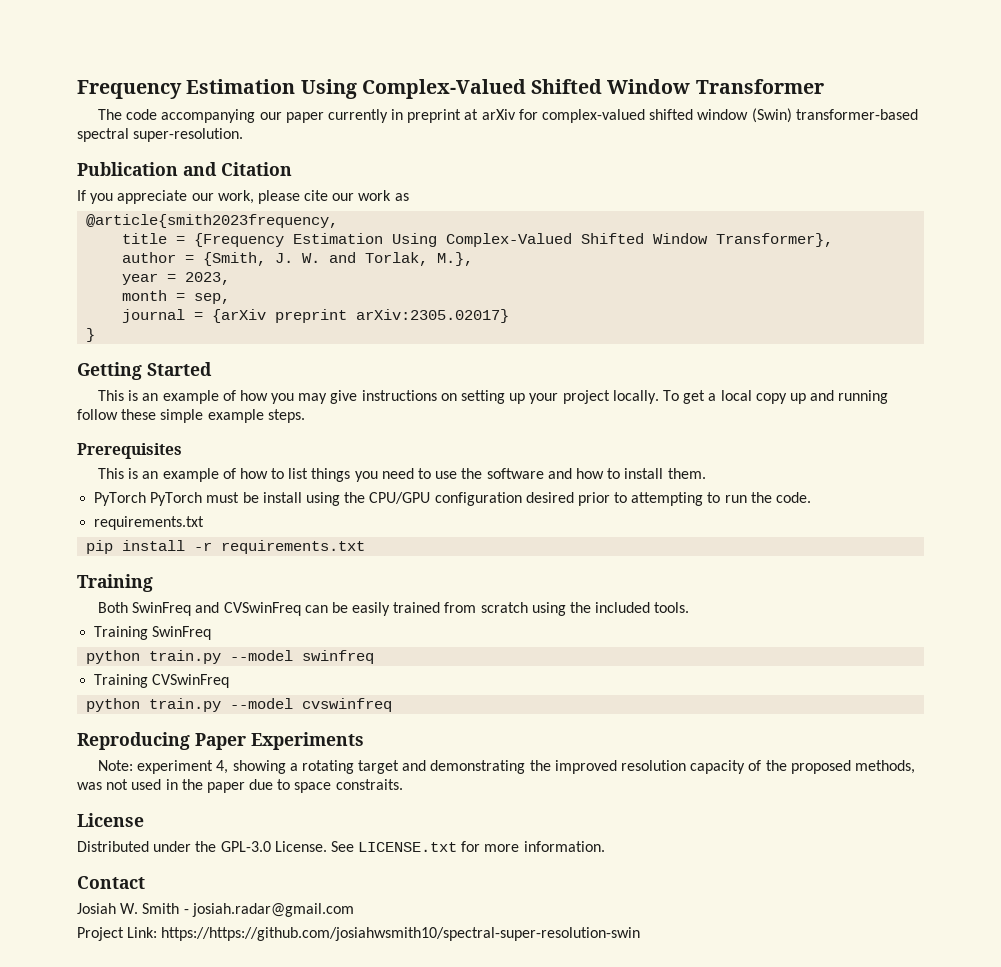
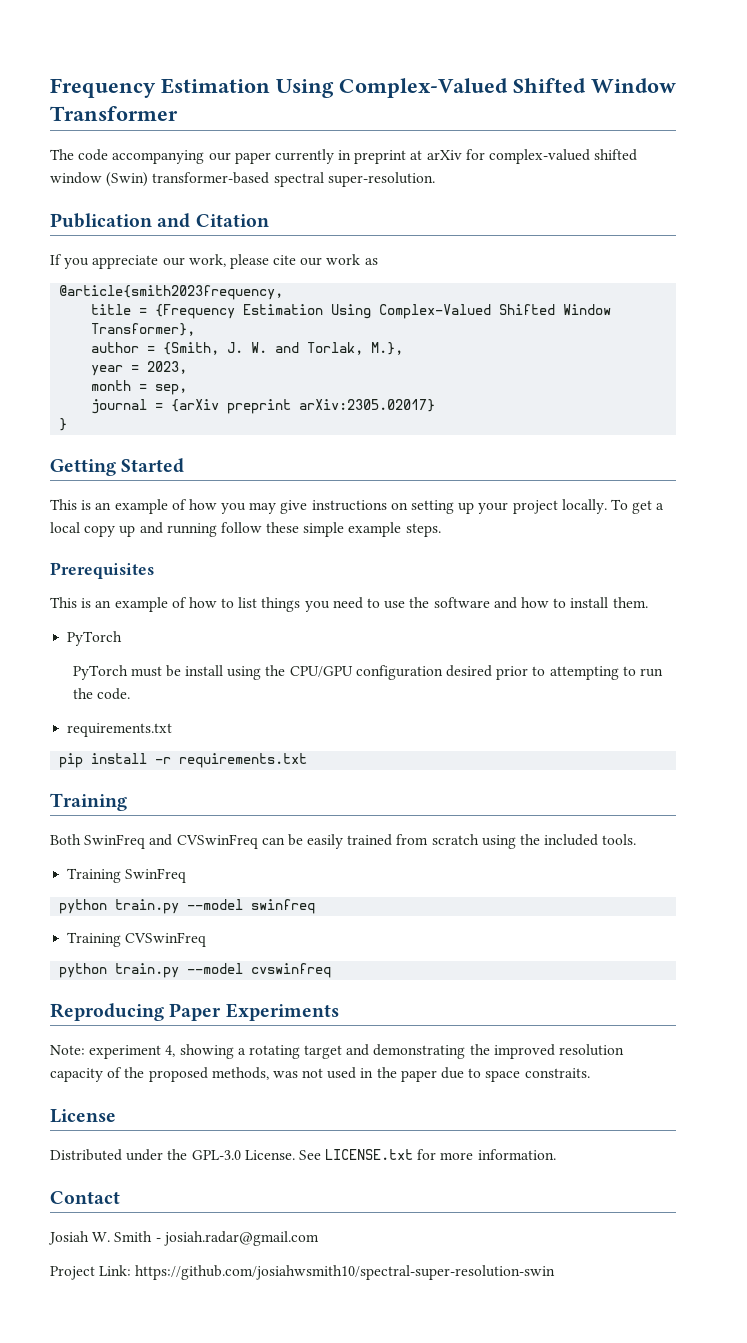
(147, 499) none -> (123, 638) //
[161,927,641,941] https://https://github.com/josiahwsmith10/spectral-super-resolution-swin -> [135,1265,556,1280] https://github.com/josiahwsmith10/spectral-super-resolution-swin

